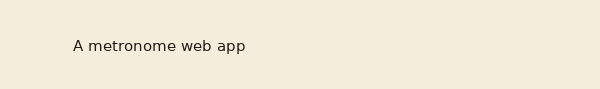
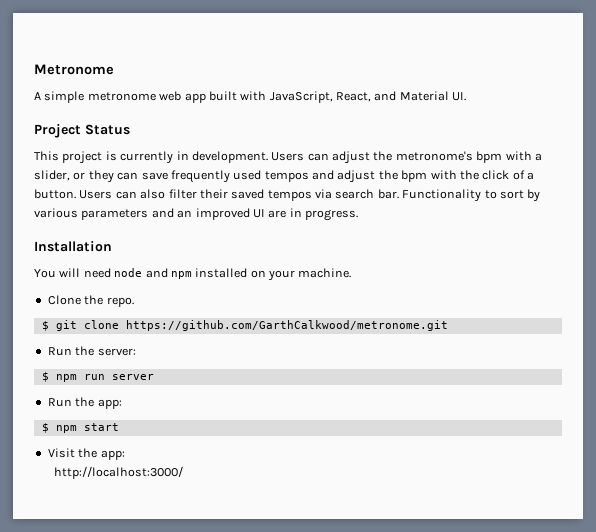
[73,40,246,54] A metronome web app -> [34,64,114,75] [34,91,467,103] [34,124,130,138] [34,151,542,164] [34,170,534,183] [34,189,541,202] [34,208,358,221] [34,241,112,252] [34,268,352,281] [47,295,134,307] [41,320,448,331] [47,346,136,356] [41,372,154,382] [47,397,122,409] [41,423,119,433] [47,448,125,460] [54,466,184,479] Metronome // A simple metronome web app built with JavaScript, React, and Material UI. // Project Status // This project is currently in development. Users can adjust the metronome's bpm with a slider, or they can save frequently used tempos and adjust the bpm with the click of a button. Users can also filter their saved tempos via search bar. Functionality to sort by various parameters and an improved UI are in progress. // Installation // You will need node and npm installed on your machine. // Clone the repo. // $ git clone https://github.com/GarthCalkwood/metronome.git // Run the server: // $ npm run server // Run the app: // $ npm start // Visit the app: // http://localhost:3000/

